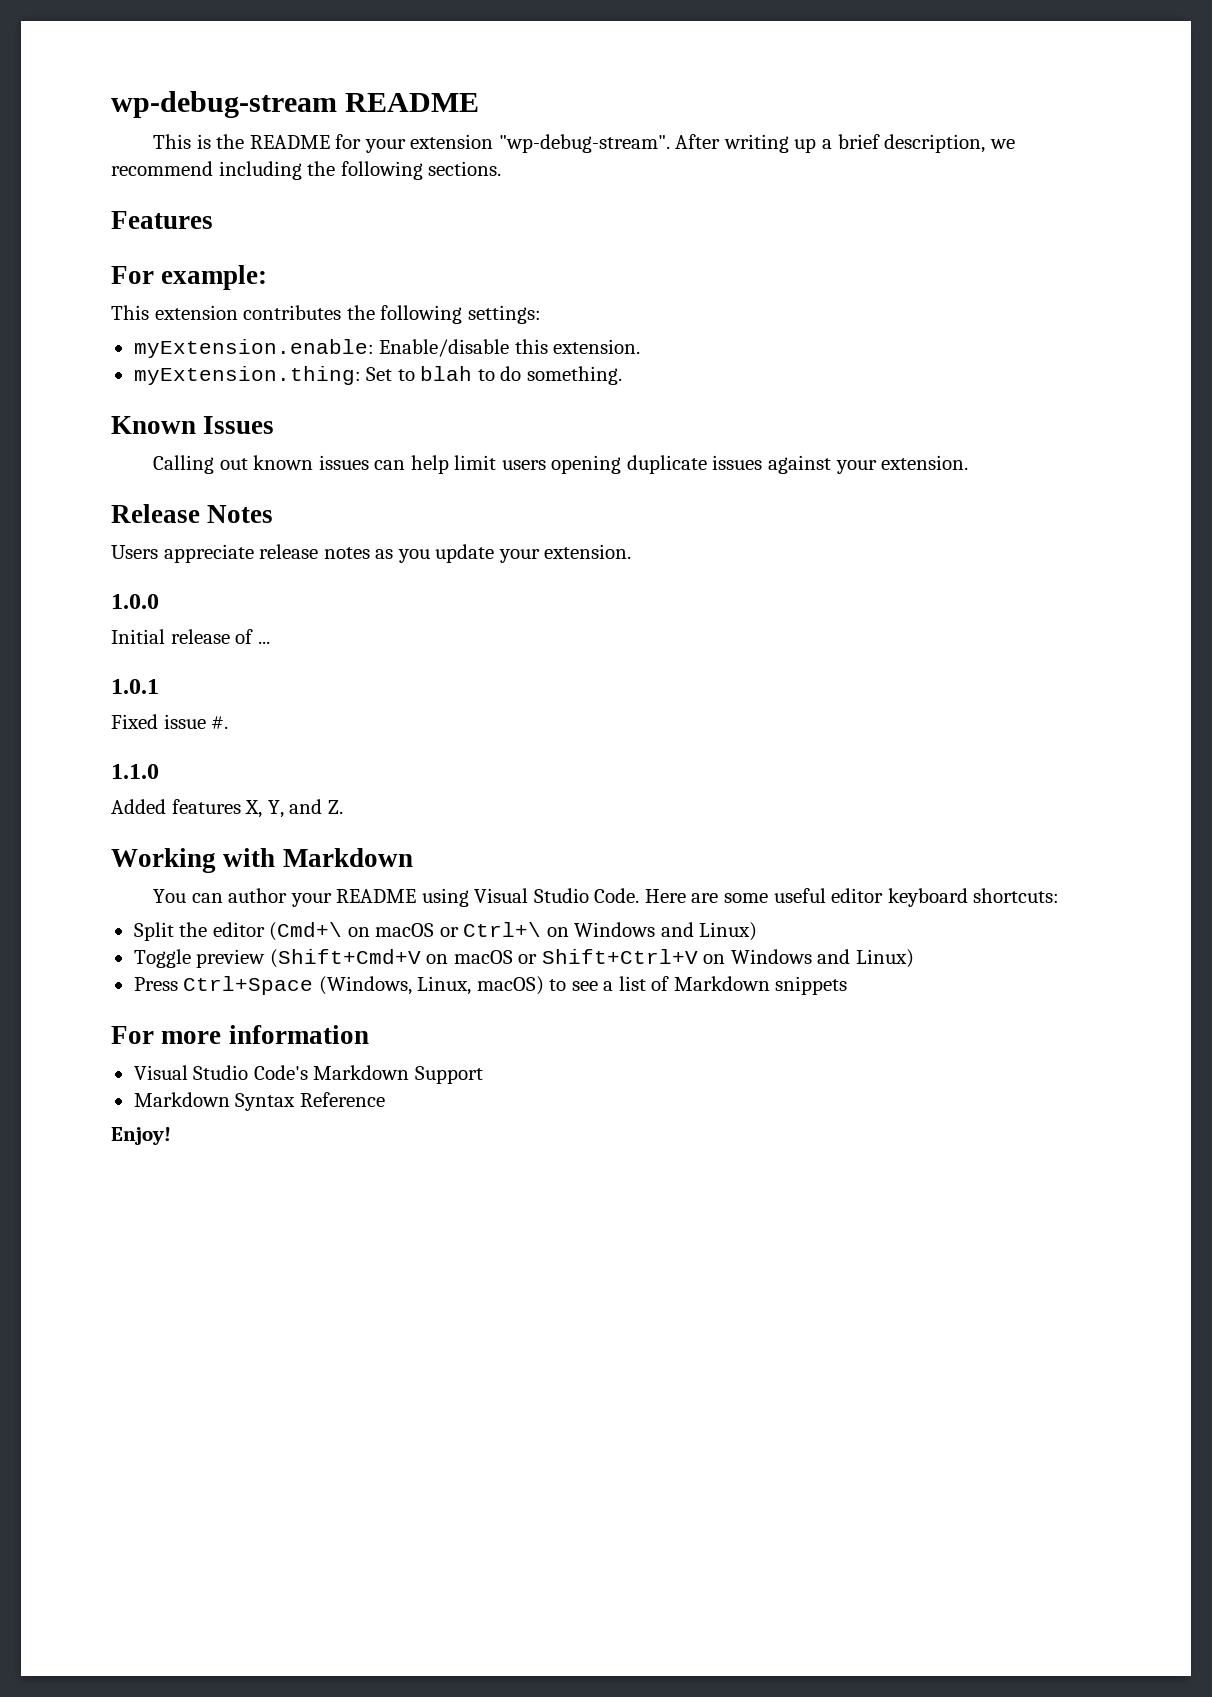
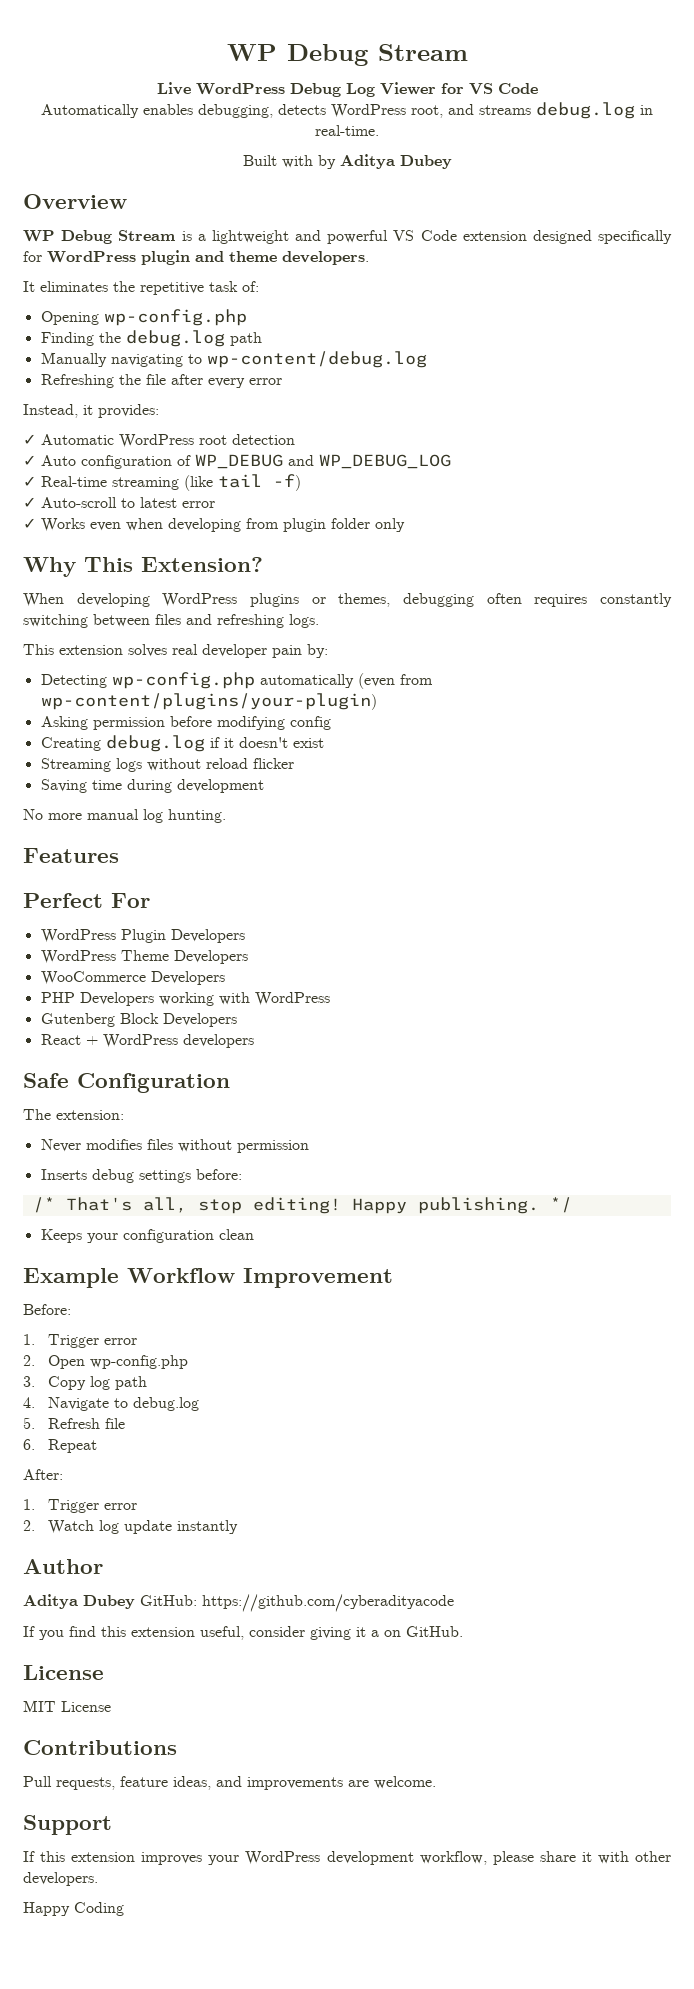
[111,91,480,118] [153,134,1015,153] [111,161,502,180] wp-debug-stream README // This is the README for your extension "wp-debug-stream". After writing up a brief description, we recommend including the following sections. -> [226,44,468,66] [156,82,538,97] [41,102,653,119] [315,125,379,136] [242,154,452,169] [23,194,127,209] [23,230,672,244] [23,250,369,265] [23,281,259,295] [40,309,247,326] [40,330,262,347] [40,351,427,368] [40,374,282,388] [23,404,159,418] [23,434,295,448] [23,454,451,469] [23,474,301,491] [23,497,215,508] [23,518,405,532] [23,557,263,577] [23,593,673,607] [23,614,319,628] [23,644,328,658] [40,672,433,689] [40,693,377,710] [40,716,331,730] [40,735,324,752] [40,758,294,772] [40,779,264,793] [23,809,226,823] WP Debug Stream // Live WordPress Debug Log Viewer for VS Code // Automatically enables debugging, detects WordPress root, and streams debug.log in real-time. // Built with by Aditya Dubey // Overview // WP Debug Stream is a lightweight and powerful VS Code extension designed specifically for WordPress plugin and theme developers. // It eliminates the repetitive task of: // Opening wp-config.php // Finding the debug.log path // Manually navigating to wp-content/debug.log // Refreshing the file after every error // Instead, it provides: // ✓ Automatic WordPress root detection // ✓ Auto configuration of WP_DEBUG and WP_DEBUG_LOG // ✓ Real-time streaming (like tail -f) // ✓ Auto-scroll to latest error // ✓ Works even when developing from plugin folder only // Why This Extension? // When developing WordPress plugins or themes, debugging often requires constantly switching between files and refreshing logs. // This extension solves real developer pain by: // Detecting wp-config.php automatically (even from wp-content/plugins/your-plugin) // Asking permission before modifying config // Creating debug.log if it doesn't exist // Streaming logs without reload flicker // Saving time during development // No more manual log hunting.
[111,265,268,290] [111,305,541,324] [133,339,641,358] [133,366,622,385] [111,416,275,434] [153,455,969,474] [111,504,274,523] [111,544,632,563] [111,594,159,609] [111,629,270,644] [111,679,159,694] [111,714,229,729] [111,764,159,779] [111,799,343,818] [111,848,413,873] [153,888,1060,907] [133,922,758,941] [133,949,914,968] [133,976,848,995] [111,1025,369,1044] [133,1065,483,1084] [133,1092,385,1111] [111,1127,171,1145] For example: // This extension contributes the following settings: // myExtension.enable: Enable/disable this extension. // myExtension.thing: Set to blah to do something. // Known Issues // Calling out known issues can help limit users opening duplicate issues against your extension. // Release Notes // Users appreciate release notes as you update your extension. // 1.0.0 // Initial release of ... // 1.0.1 // Fixed issue #. // 1.1.0 // Added features X, Y, and Z. // Working with Markdown // You can author your README using Visual Studio Code. Here are some useful editor keyboard shortcuts: // Split the editor (Cmd+\ on macOS or Ctrl+\ on Windows and Linux) // Toggle preview (Shift+Cmd+V on macOS or Shift+Ctrl+V on Windows and Linux) // Press Ctrl+Space (Windows, Linux, macOS) to see a list of Markdown snippets // For more information // Visual Studio Code's Markdown Support // Markdown Syntax Reference // Enjoy! -> [23,893,150,908] [40,929,245,943] [40,950,248,964] [40,971,225,985] [40,992,330,1006] [40,1013,237,1027] [40,1034,254,1048] [23,1073,230,1093] [23,1109,124,1120] [40,1139,309,1153] [40,1169,242,1183] [32,1197,572,1214] [40,1229,254,1243] [23,1268,393,1288] [23,1304,71,1315] [23,1334,138,1348] [23,1355,189,1369] [23,1376,148,1390] [23,1397,200,1411] [23,1417,126,1429] [23,1439,98,1453] [23,1469,63,1480] [23,1499,138,1513] [23,1520,239,1534] [23,1559,103,1574] [23,1594,454,1612] [23,1626,463,1640] [23,1665,104,1680] [23,1700,111,1712] [23,1740,177,1755] [23,1776,436,1790] [23,1815,112,1835] [23,1851,672,1865] [23,1872,98,1886] [23,1902,124,1916] Perfect For // WordPress Plugin Developers // WordPress Theme Developers // WooCommerce Developers // PHP Developers working with WordPress // Gutenberg Block Developers // React + WordPress developers // Safe Configuration // The extension: // Never modifies files without permission // Inserts debug settings before: // /* That's all, stop editing! Happy publishing. */ // Keeps your configuration clean // Example Workflow Improvement // Before: // 1. Trigger error // 2. Open wp-config.php // 3. Copy log path // 4. Navigate to debug.log // 5. Refresh file // 6. Repeat // After: // 1. Trigger error // 2. Watch log update instantly // Author // Aditya Dubey GitHub: https://github.com/cyberadityacode // If you find this extension useful, consider giving it a on GitHub. // License // MIT License // Contributions // Pull requests, feature ideas, and improvements are welcome. // Support // If this extension improves your WordPress development workflow, please share it with other developers. // Happy Coding

